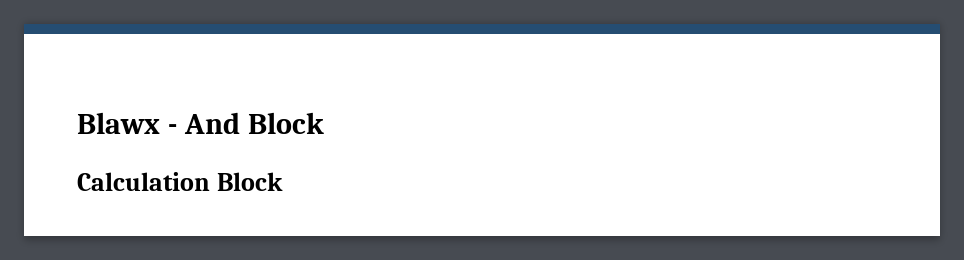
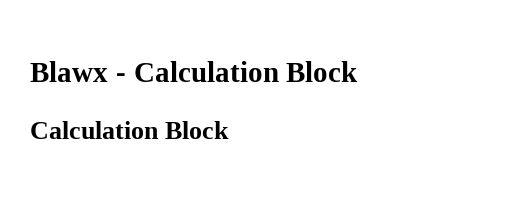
[183,112,240,134] And -> [133,61,279,82] Calculation

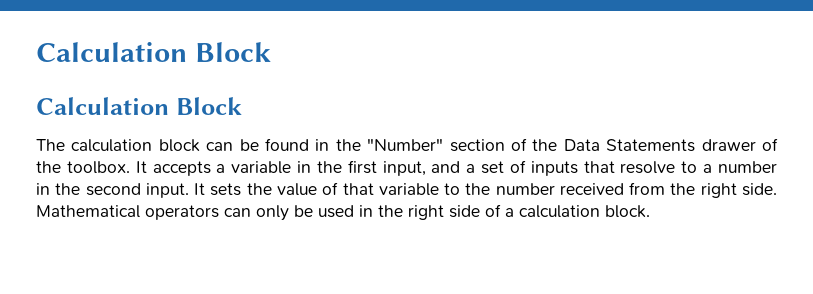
[30,61,126,82] Blawx - -> (36, 52) none
(230, 130) none -> [36,138,778,152] [36,160,778,176] [36,182,778,198] [36,204,650,221] // The calculation block can be found in the "Number" section of the Data Statements drawer of the toolbox. It accepts a variable in the first input, and a set of inputs that resolve to a number in the second input. It sets the value of that variable to the number received from the right side. Mathematical operators can only be used in the right side of a calculation block.

